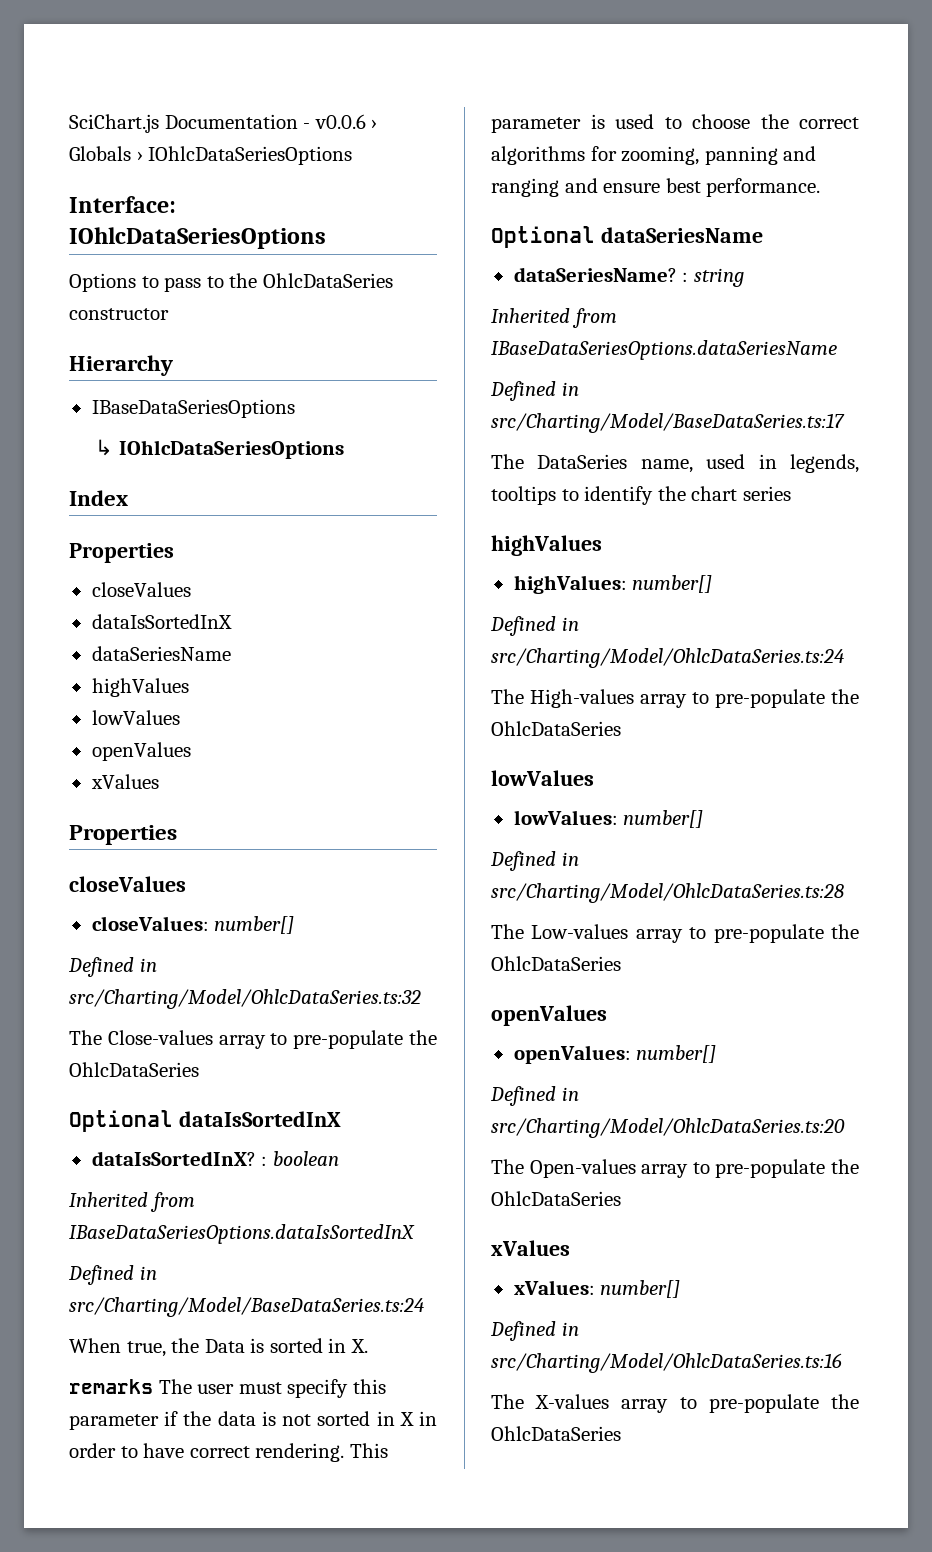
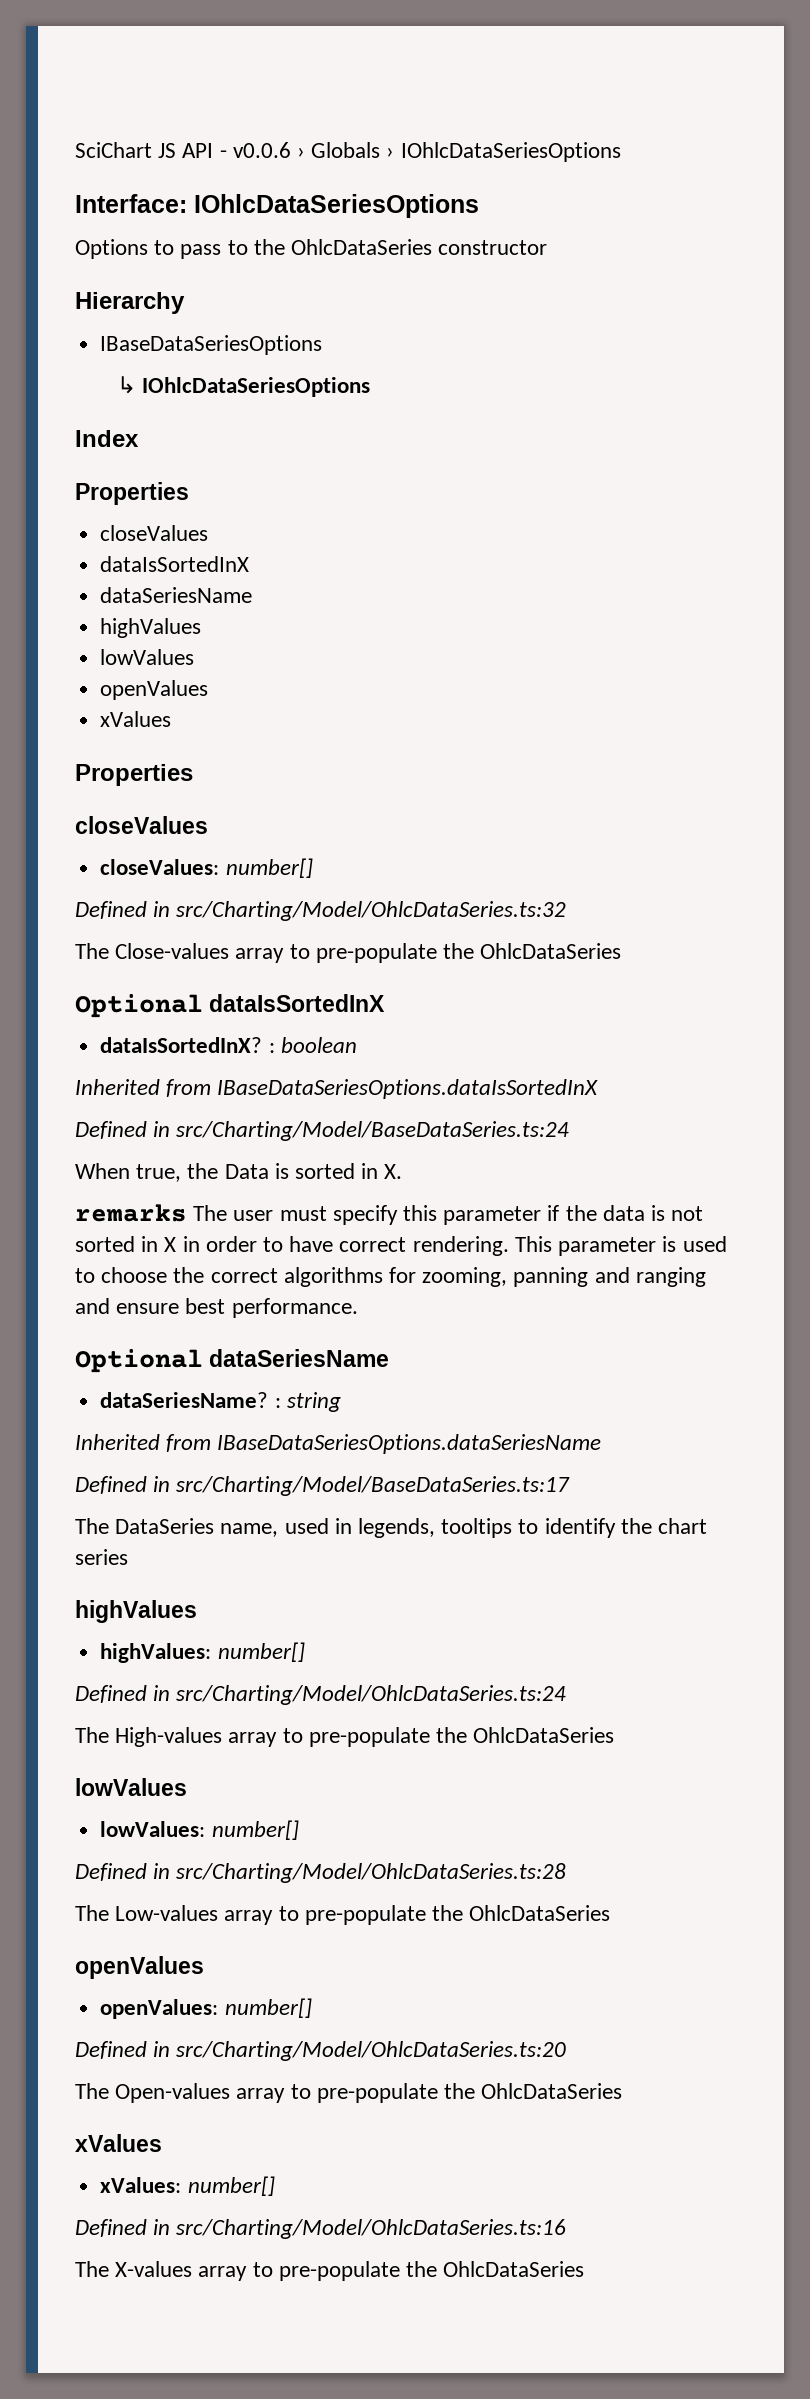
[69,114,298,133] SciChart.js Documentation -> [75,142,214,158] SciChart JS API

